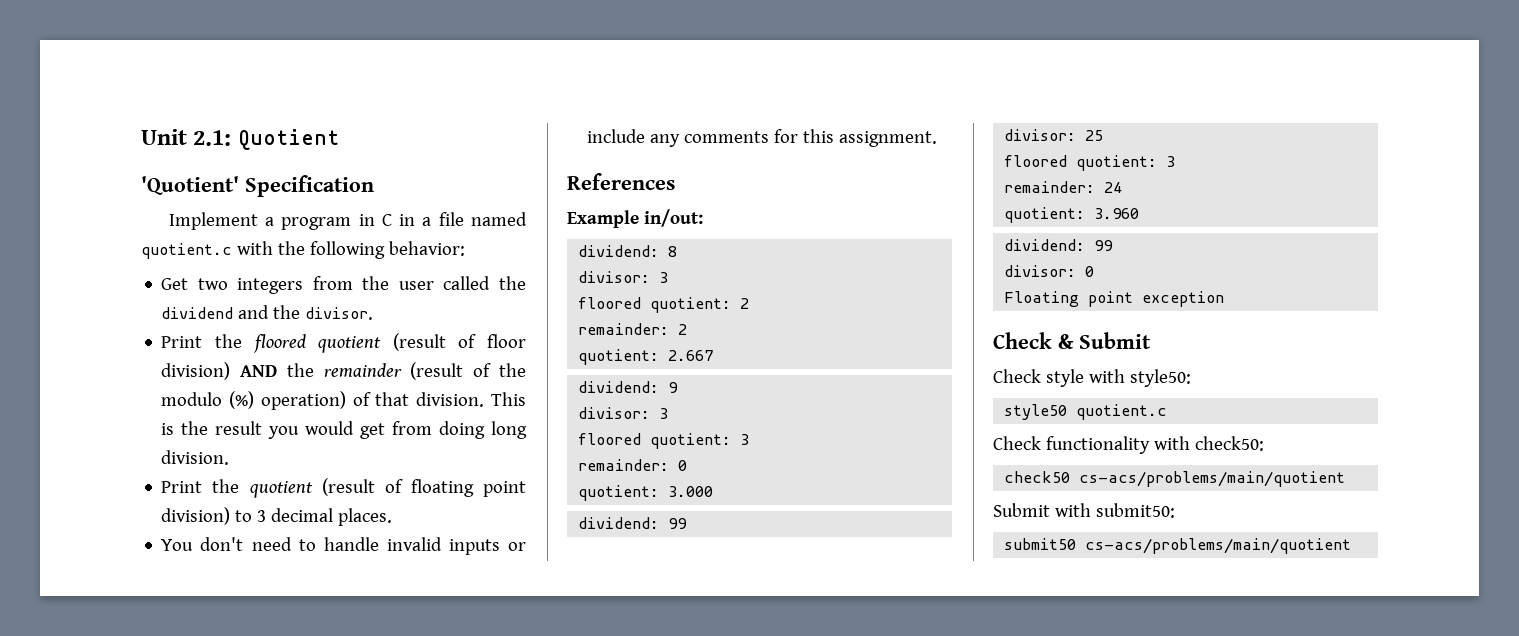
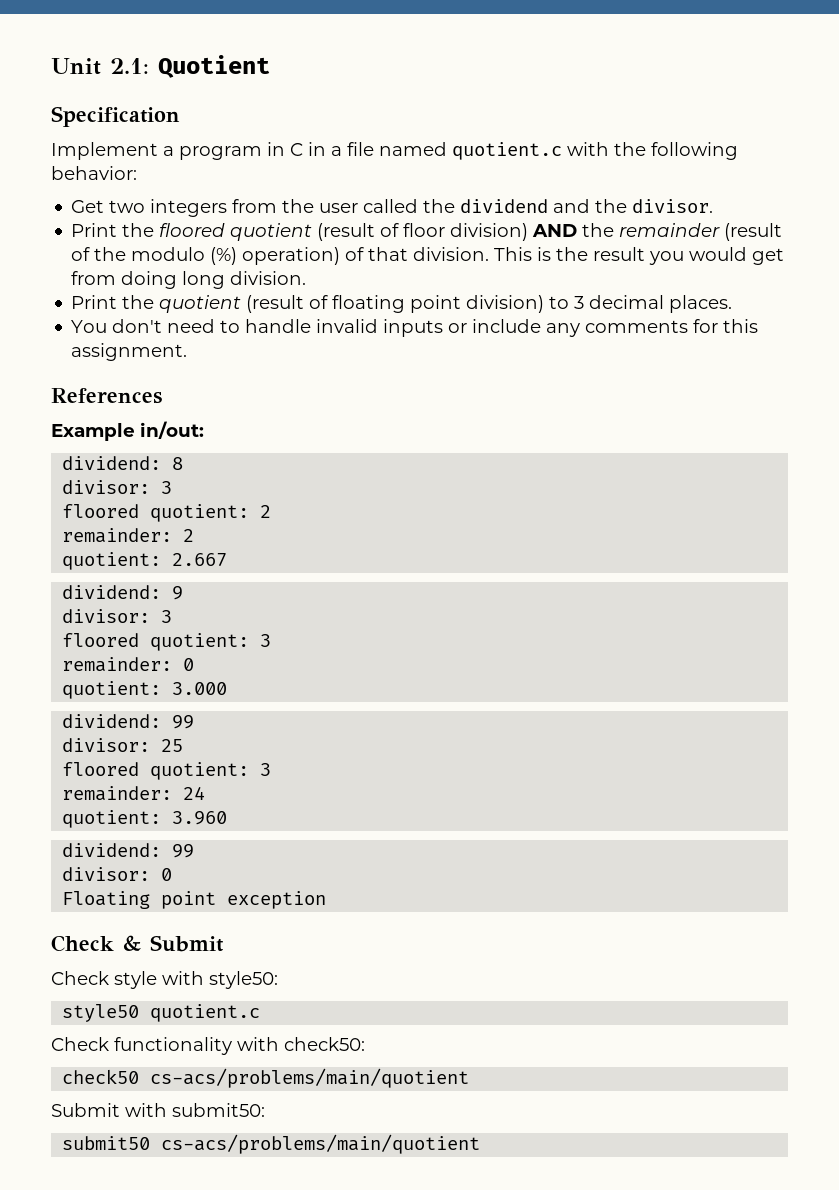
[141,176,239,195] 'Quotient' -> (270, 66) none

